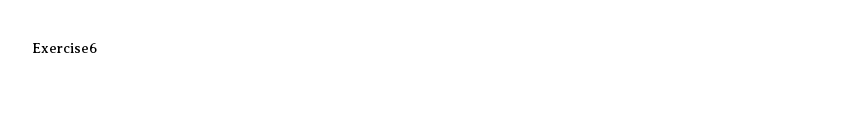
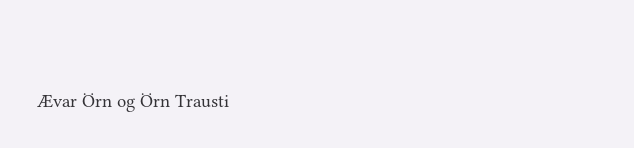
[32,43,97,53] Exercise6 -> [37,93,229,112] Ævar Örn og Örn Trausti

